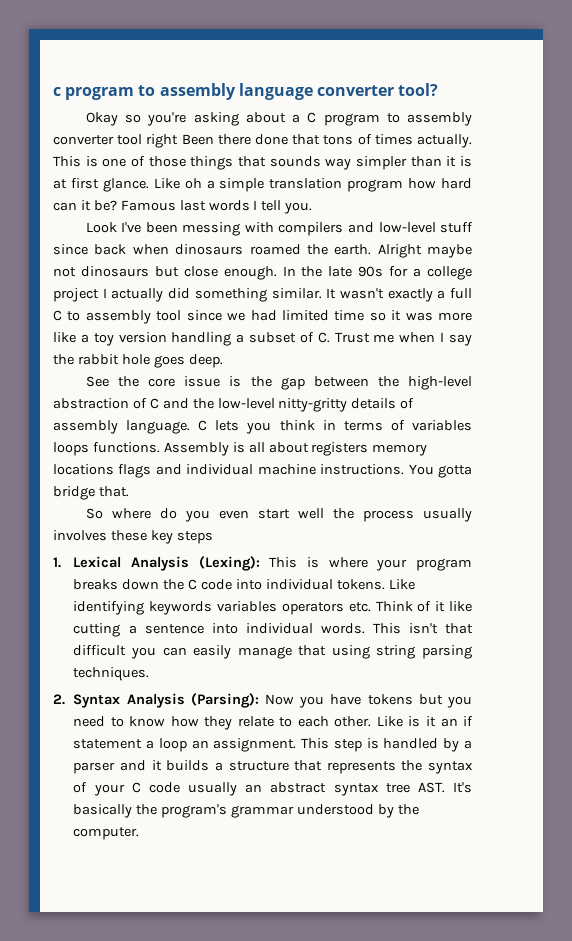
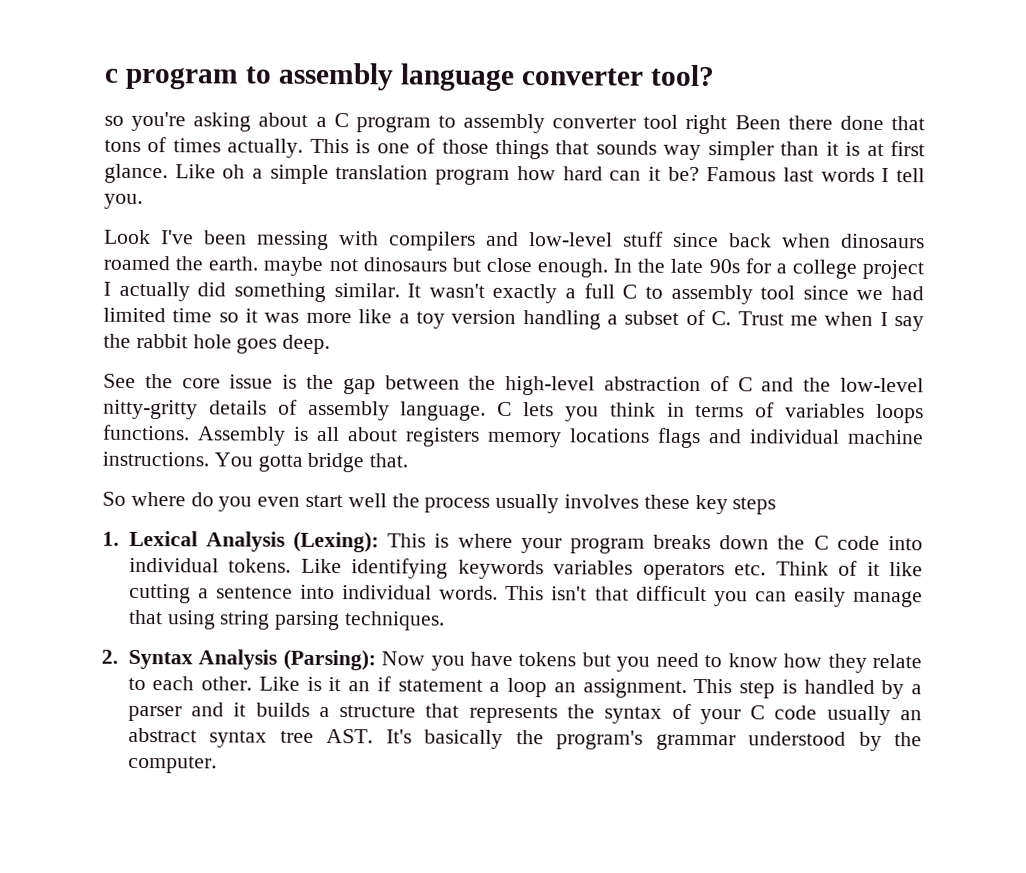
[85,112,118,126] Okay -> (715, 75) none
[377,244,422,258] Alright -> (259, 263) none

